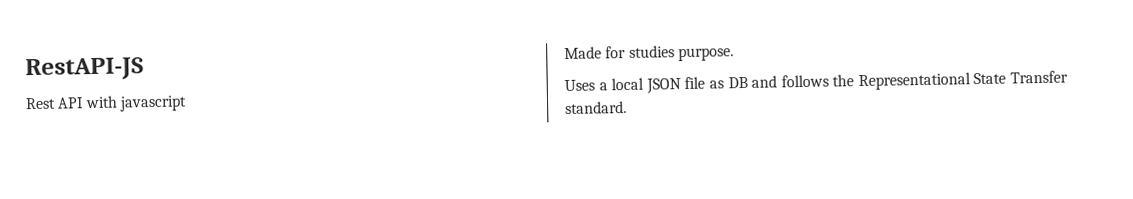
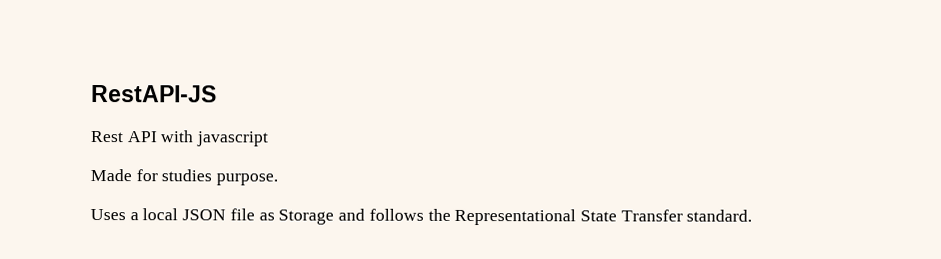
[727,76,748,89] DB -> [278,209,335,225] Storage

